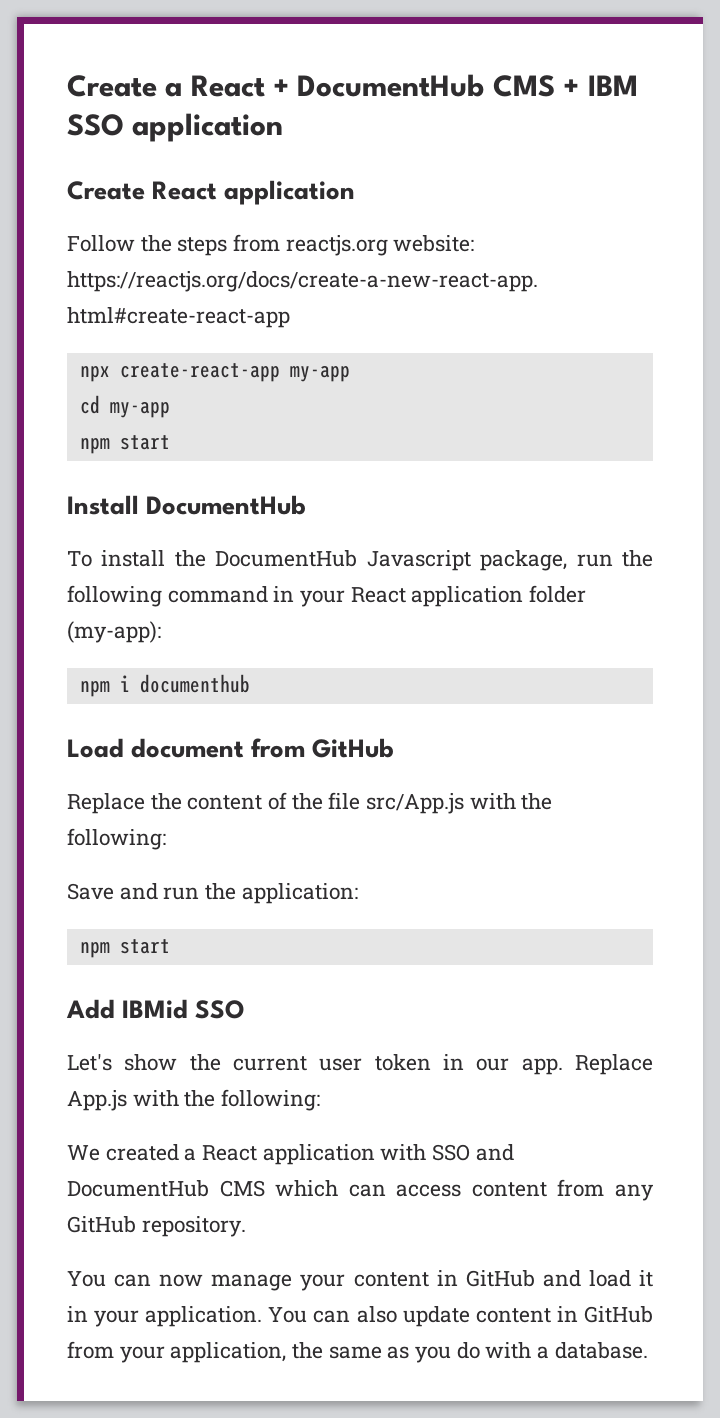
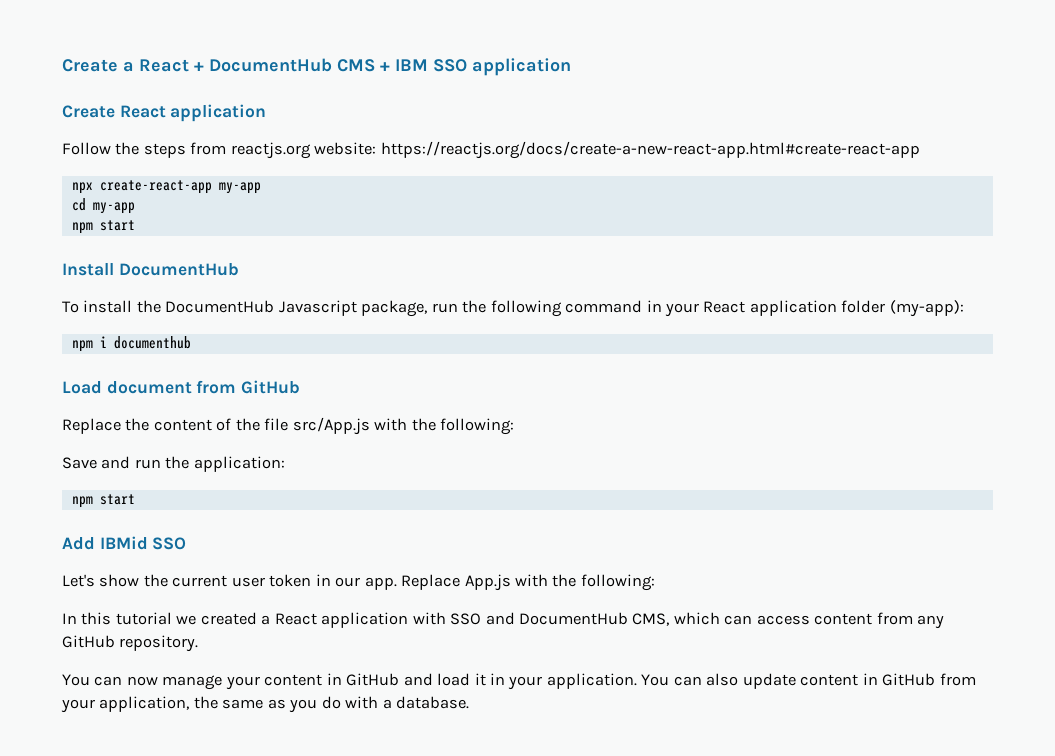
[67,1145,100,1161] We -> [62,612,197,625] In this tutorial we
[219,1180,265,1197] CMS -> [632,613,670,626] CMS,

